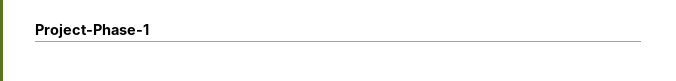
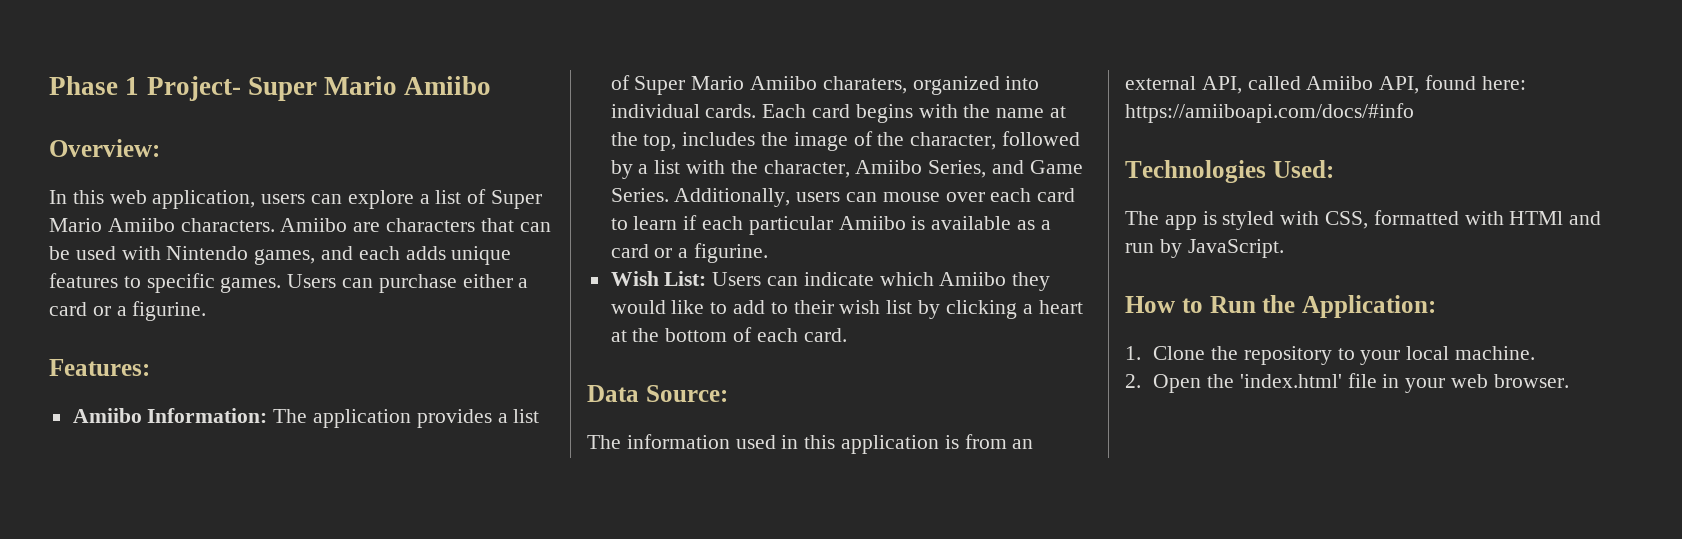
[35,23,149,38] Project-Phase-1 -> [49,76,492,101] [49,139,160,157] [49,189,543,209] [49,218,551,232] [49,246,512,265] [49,273,529,293] [49,301,207,321] [49,359,150,376] [72,408,540,428] [610,75,1040,95] [610,104,1067,123] [610,131,1081,151] [610,160,1083,179] [610,188,1076,207] [610,215,1051,235] [610,243,769,263] [610,271,1051,291] [610,300,1083,319] [610,327,847,342] [587,385,728,402] [587,434,1034,454] [1125,75,1526,94] [1125,103,1414,123] [1125,160,1334,183] [1125,210,1602,230] [1125,239,1284,258] [1125,295,1436,318] [1125,346,1536,365] [1125,373,1569,393] Phase 1 Project- Super Mario Amiibo // Overview: // In this web application, users can explore a list of Super Mario Amiibo characters. Amiibo are characters that can be used with Nintendo games, and each adds unique features to specific games. Users can purchase either a card or a figurine. // Features: // Amiibo Information: The application provides a list of Super Mario Amiibo charaters, organized into individual cards. Each card begins with the name at the top, includes the image of the character, followed by a list with the character, Amiibo Series, and Game Series. Additionally, users can mouse over each card to learn if each particular Amiibo is available as a card or a figurine. // Wish List: Users can indicate which Amiibo they would like to add to their wish list by clicking a heart at the bottom of each card. // Data Source: // The information used in this application is from an external API, called Amiibo API, found here: https://amiiboapi.com/docs/#info // Technologies Used: // The app is styled with CSS, formatted with HTMl and run by JavaScript. // How to Run the Application: // 1. Clone the repository to your local machine. // 2. Open the 'index.html' file in your web browser.

